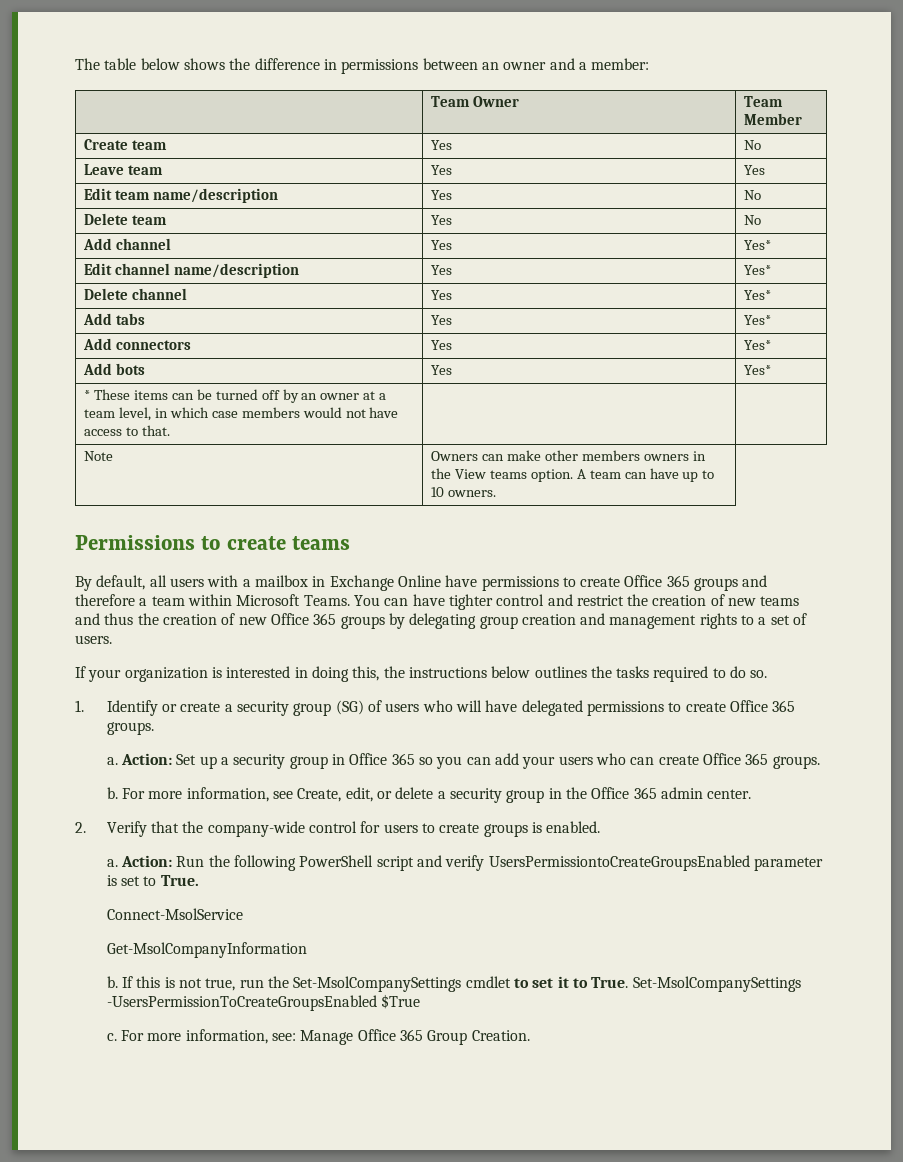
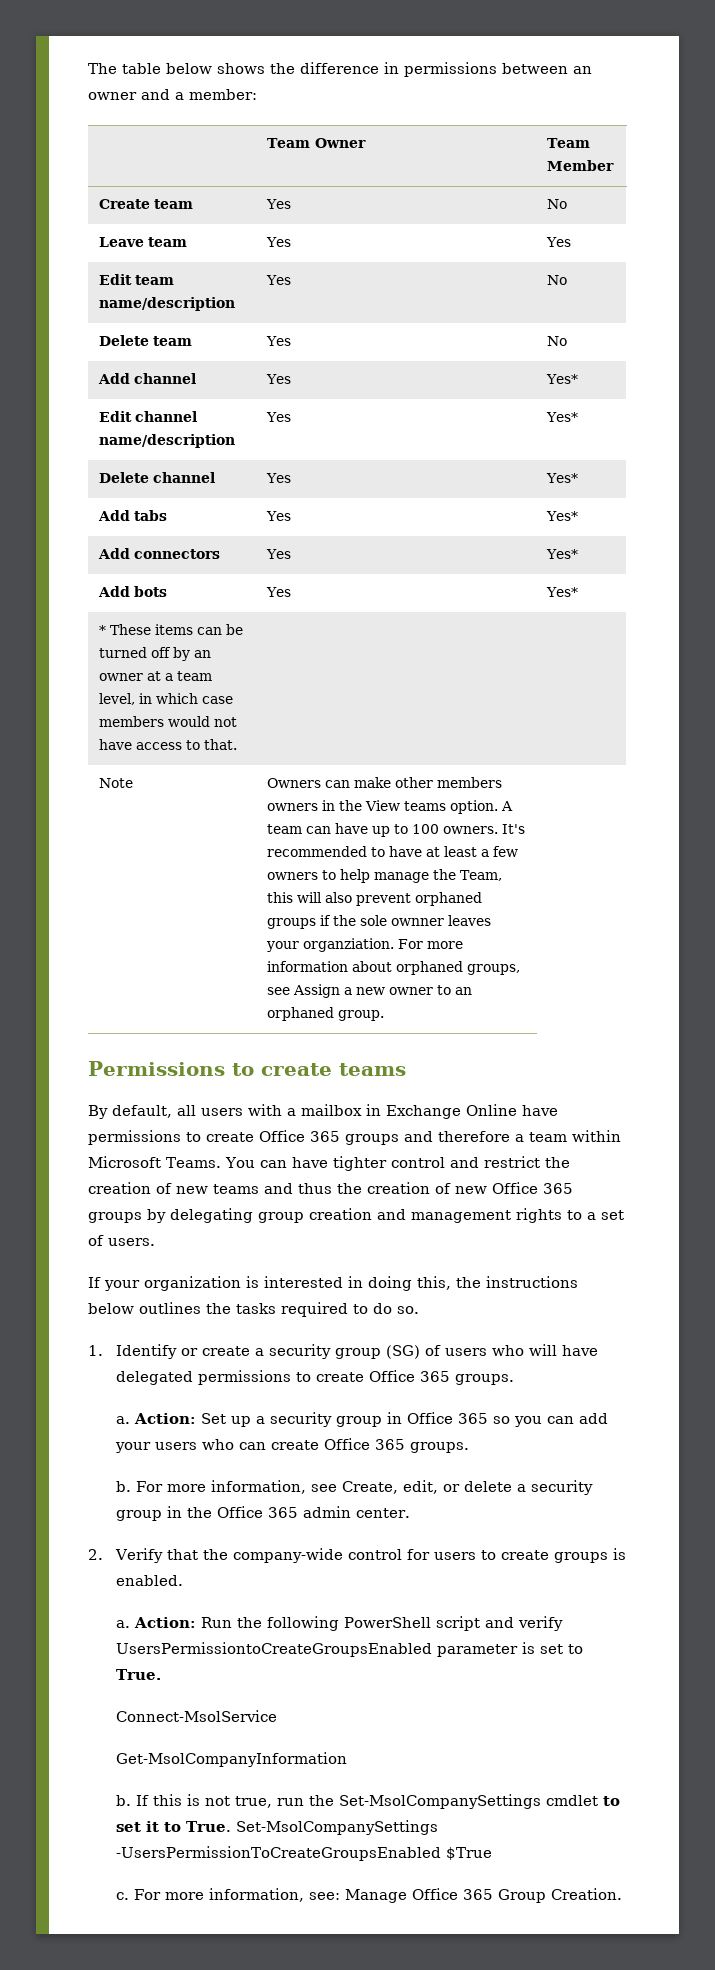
[431,487,445,497] 10 -> [411,824,439,834] 100
(497, 493) none -> [501,824,525,834] [266,846,518,857] [266,869,502,883] [266,892,482,906] [266,915,491,929] [265,938,463,952] [266,961,520,975] [266,984,472,998] [266,1007,384,1021] It's recommended to have at least a few owners to help manage the Team, this will also prevent orphaned groups if the sole ownner leaves your organziation. For more information about orphaned groups, see Assign a new owner to an orphaned group.

